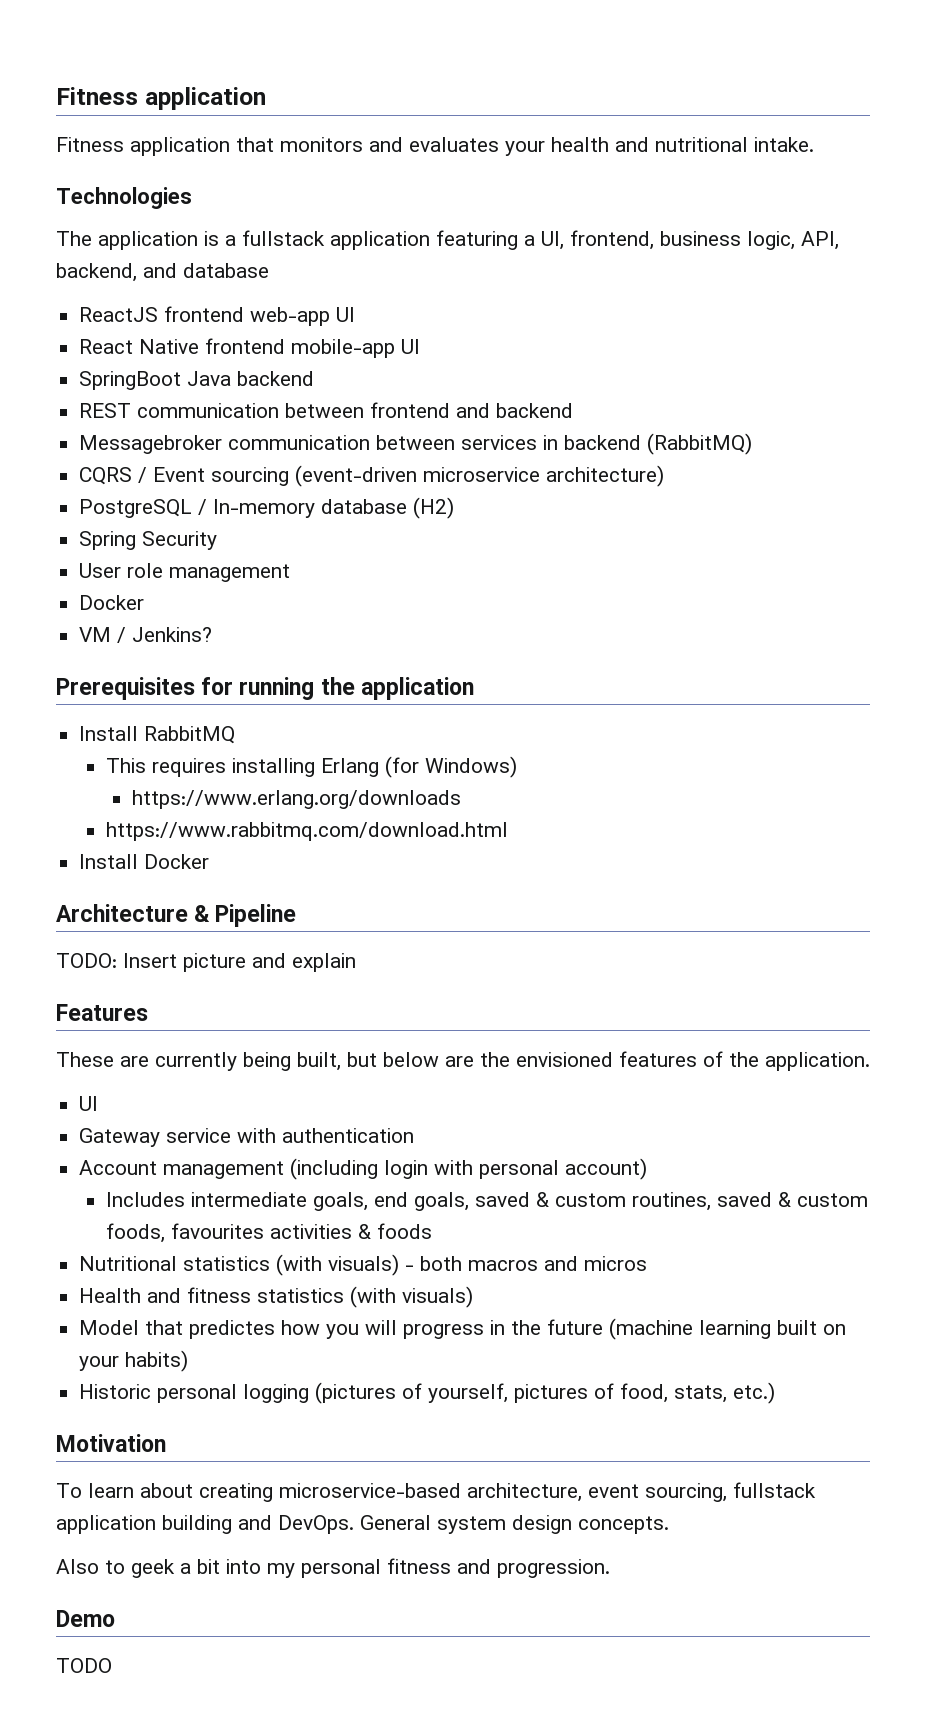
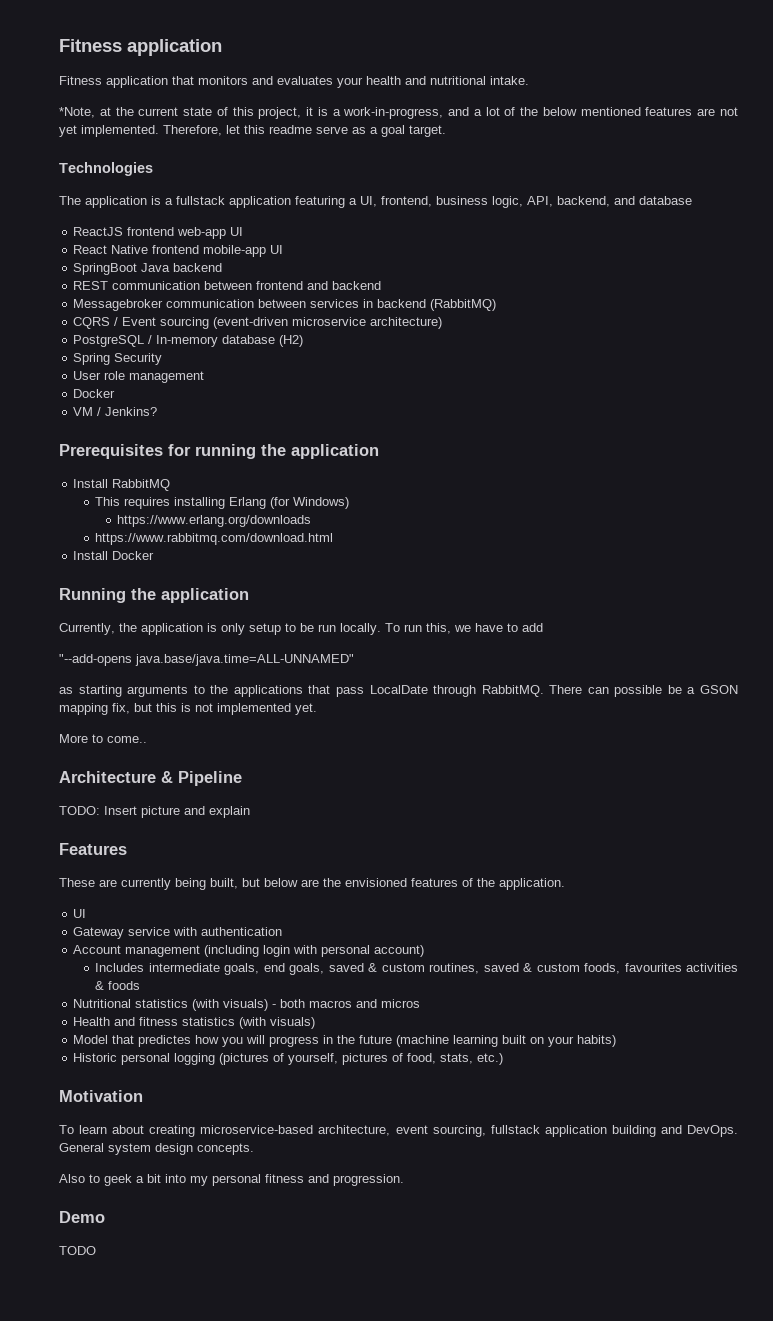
(814, 144) none -> [59,107,739,119] [59,125,446,137] // *Note, at the current state of this project, it is a work-in-progress, and a lot of the below mentioned features are not yet implemented. Therefore, let this readme serve as a goal target.
(210, 861) none -> [59,588,249,603] [59,623,543,635] [59,654,354,666] [59,685,738,697] [59,703,317,715] [59,734,147,743] // Running the application // Currently, the application is only setup to be run locally. To run this, we have to add // "--add-opens java.base/java.time=ALL-UNNAMED" // as starting arguments to the applications that pass LocalDate through RabbitMQ. There can possible be a GSON mapping fix, but this is not implemented yet. // More to come..

